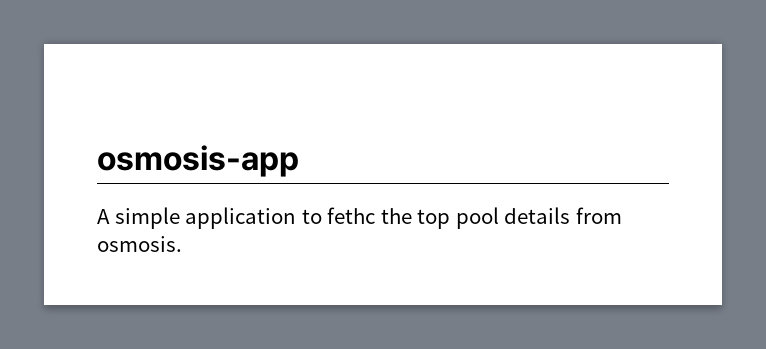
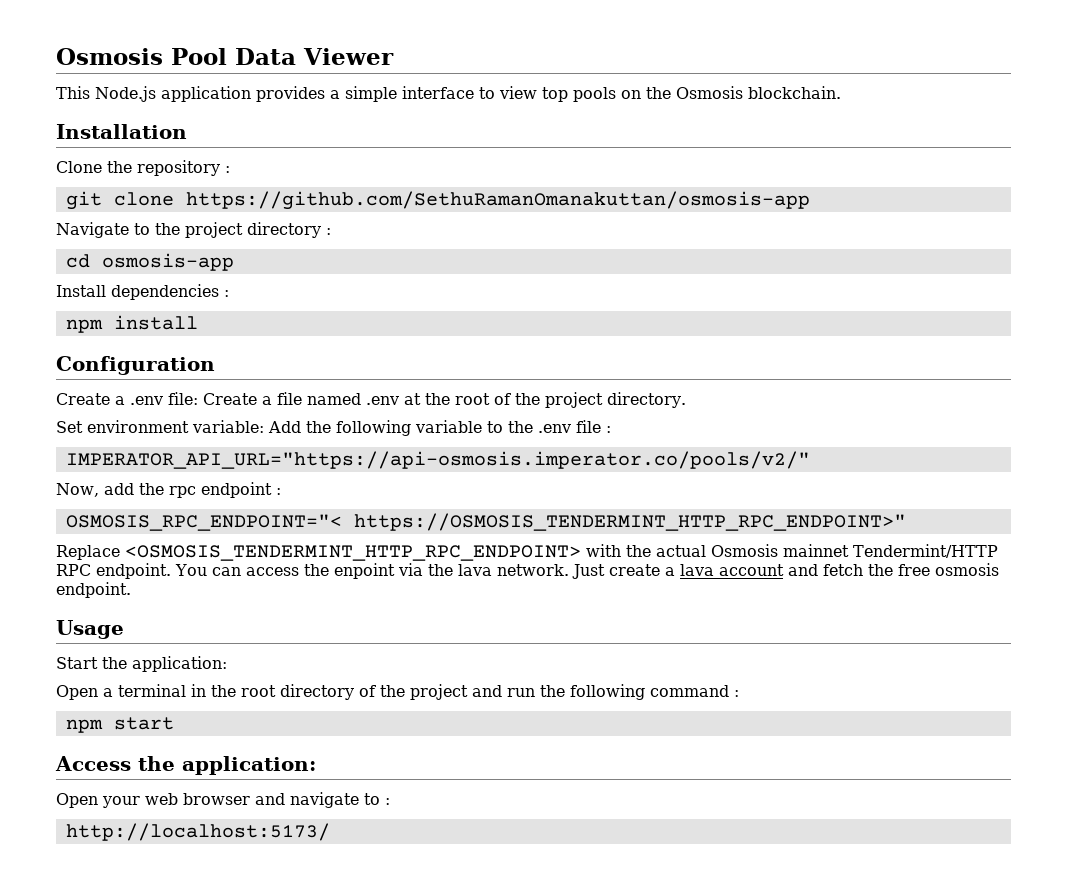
[97,145,299,177] [97,207,622,229] [97,236,182,252] osmosis-app // A simple application to fethc the top pool details from osmosis. -> [56,48,394,65] [56,86,841,102] [56,124,187,139] [56,160,230,176] [65,191,810,210] [56,222,331,238] [65,253,234,271] [56,284,229,300] [65,315,198,333] [56,356,215,375] [56,392,686,408] [56,420,611,436] [65,451,810,469] [56,482,281,498] [65,513,906,531] [56,544,998,561] [56,563,999,579] [56,582,131,598] [56,620,124,639] [56,656,227,672] [56,684,739,700] [65,717,174,733] [55,756,316,775] [56,792,390,808] [65,823,330,841] Osmosis Pool Data Viewer // This Node.js application provides a simple interface to view top pools on the Osmosis blockchain. // Installation // Clone the repository : // git clone https://github.com/SethuRamanOmanakuttan/osmosis-app // Navigate to the project directory : // cd osmosis-app // Install dependencies : // npm install // Configuration // Create a .env file: Create a file named .env at the root of the project directory. // Set environment variable: Add the following variable to the .env file : // IMPERATOR_API_URL="https://api-osmosis.imperator.co/pools/v2/" // Now, add the rpc endpoint : // OSMOSIS_RPC_ENDPOINT="< https://OSMOSIS_TENDERMINT_HTTP_RPC_ENDPOINT>" // Replace <OSMOSIS_TENDERMINT_HTTP_RPC_ENDPOINT> with the actual Osmosis mainnet Tendermint/HTTP RPC endpoint. You can access the enpoint via the lava network. Just create a lava account and fetch the free osmosis endpoint. // Usage // Start the application: // Open a terminal in the root directory of the project and run the following command : // npm start // Access the application: // Open your web browser and navigate to : // http://localhost:5173/

